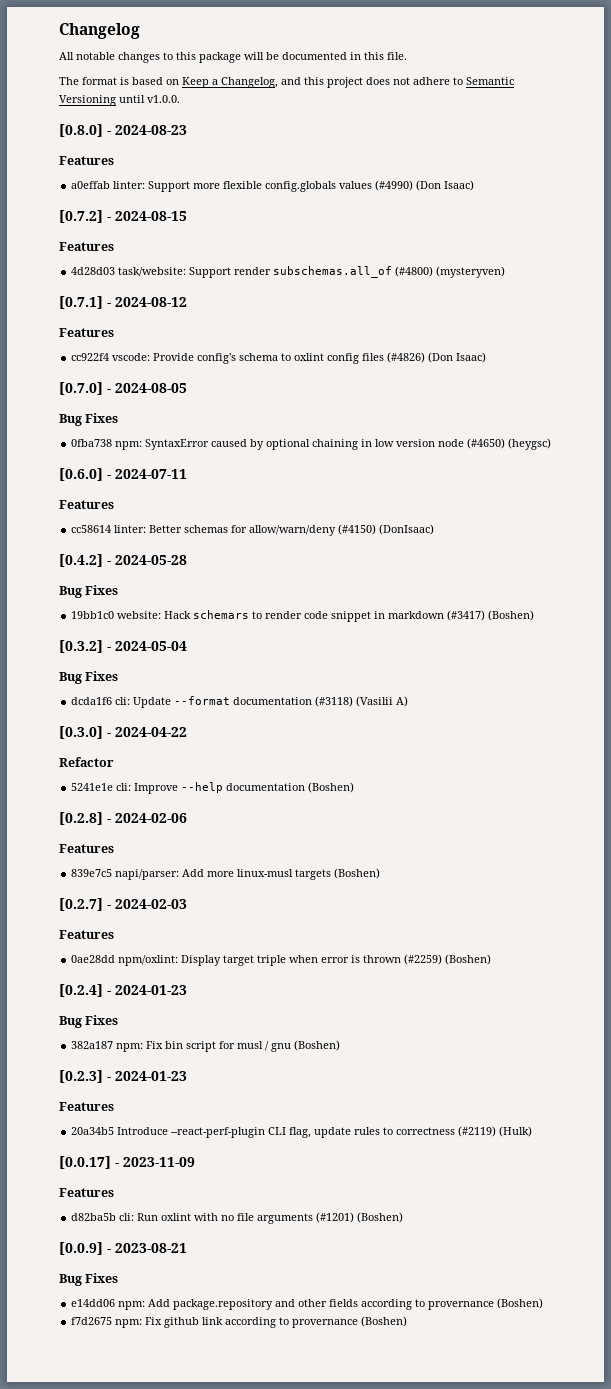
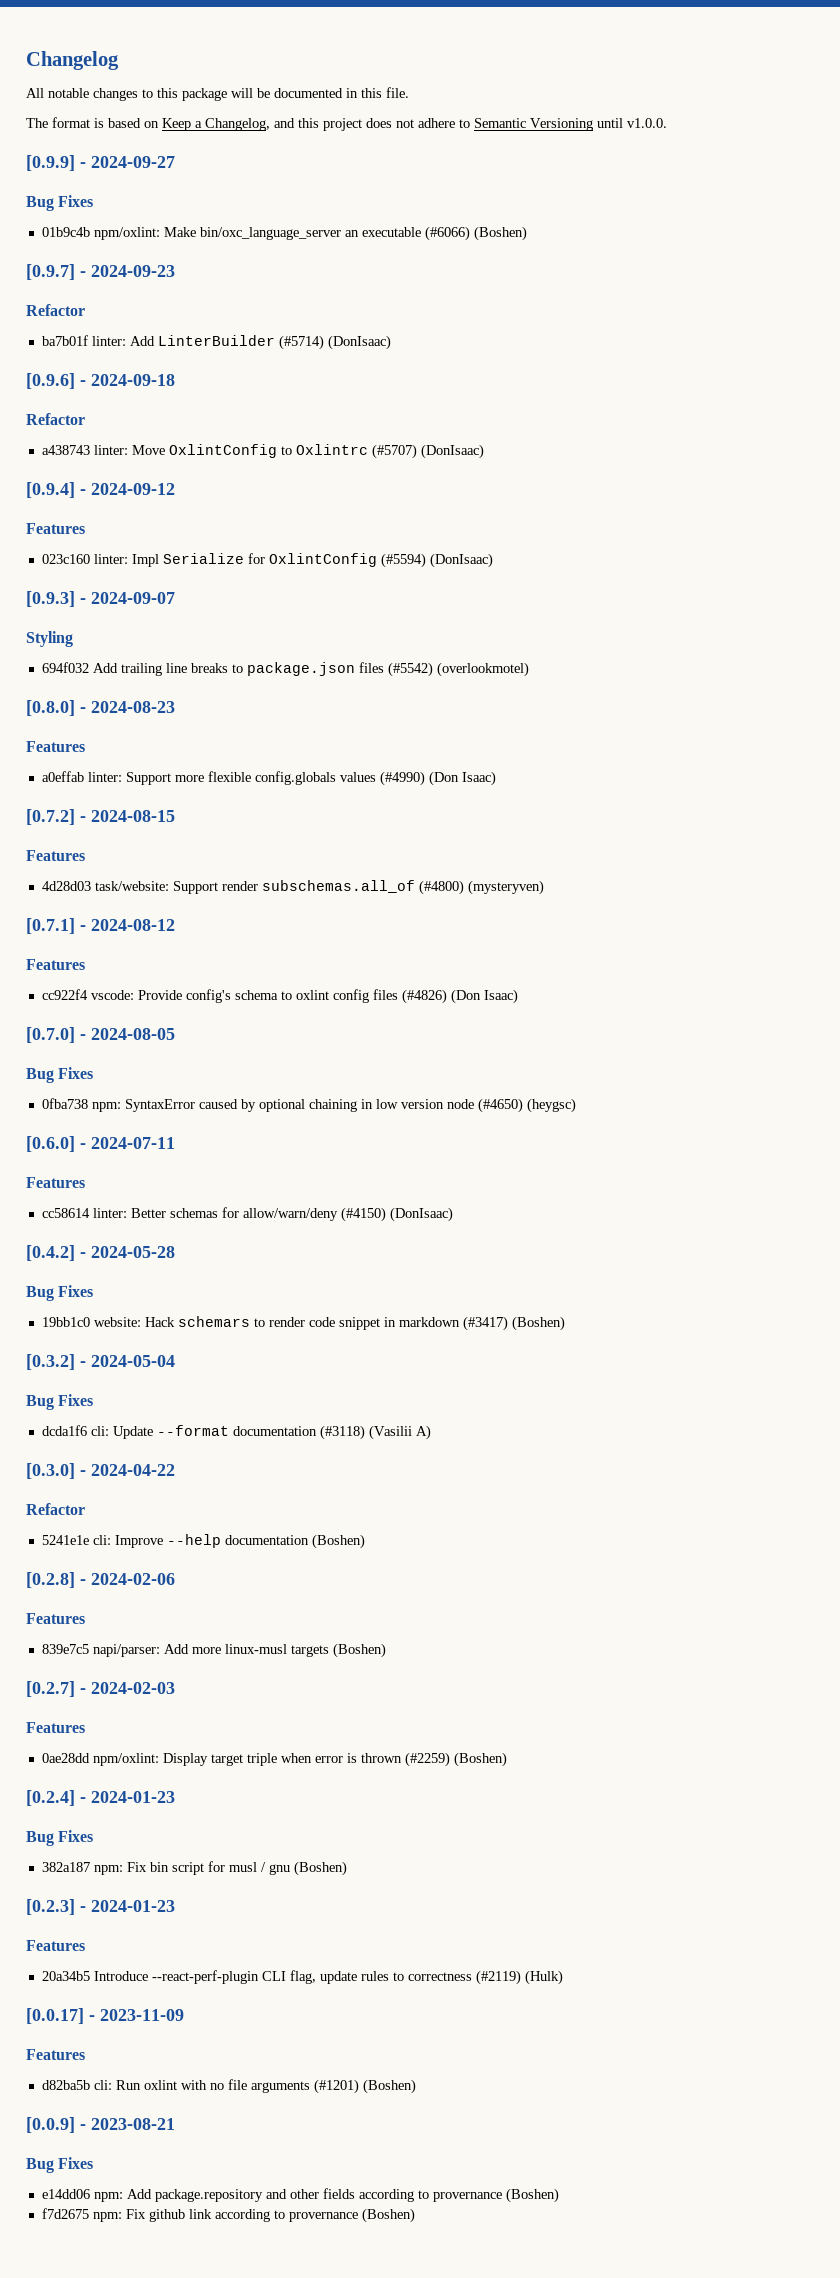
(180, 99) none -> [26,155,175,171] [26,195,94,211] [41,226,527,241] [26,264,175,280] [26,304,85,316] [41,335,391,350] [26,373,175,389] [26,413,85,425] [41,444,484,459] [26,482,175,498] [26,523,85,534] [41,553,493,568] [26,591,175,607] [26,631,73,647] [41,662,529,677] // [0.9.9] - 2024-09-27 // Bug Fixes // 01b9c4b npm/oxlint: Make bin/oxc_language_server an executable (#6066) (Boshen) // [0.9.7] - 2024-09-23 // Refactor // ba7b01f linter: Add LinterBuilder (#5714) (DonIsaac) // [0.9.6] - 2024-09-18 // Refactor // a438743 linter: Move OxlintConfig to Oxlintrc (#5707) (DonIsaac) // [0.9.4] - 2024-09-12 // Features // 023c160 linter: Impl Serialize for OxlintConfig (#5594) (DonIsaac) // [0.9.3] - 2024-09-07 // Styling // 694f032 Add trailing line breaks to package.json files (#5542) (overlookmotel)

